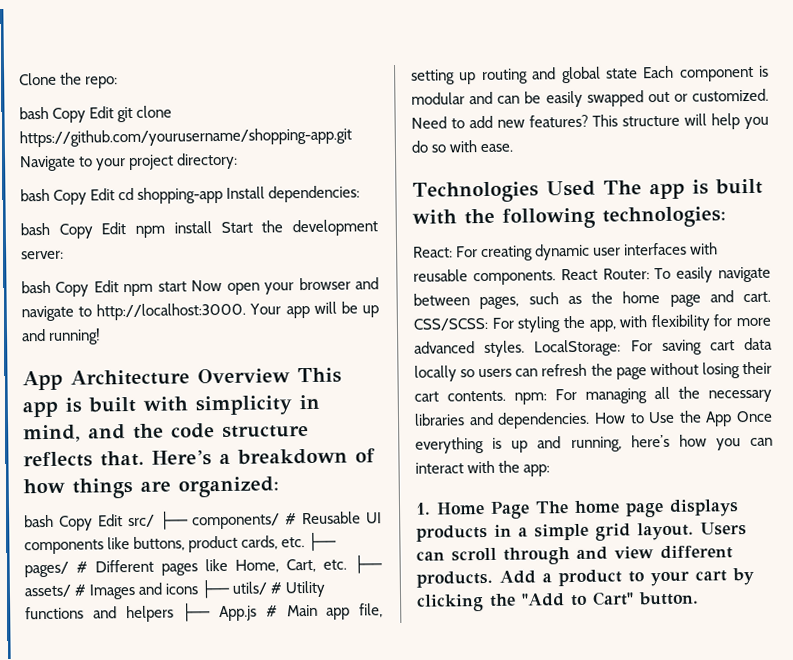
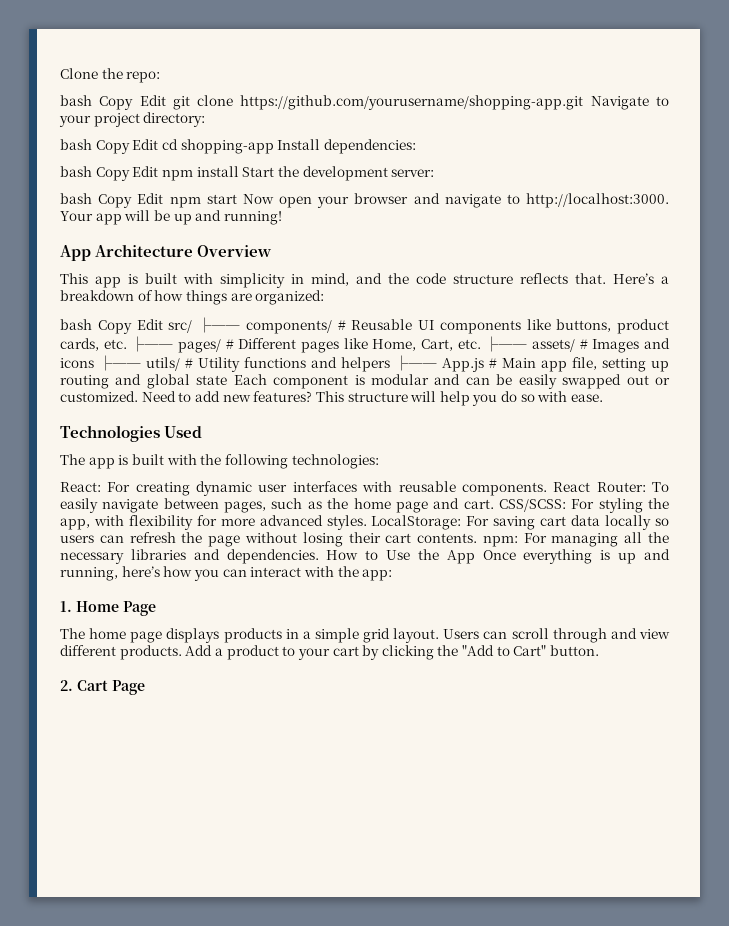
(290, 376) none -> (273, 251) //
(596, 188) none -> (203, 432) //
(530, 510) none -> (156, 608) //
(699, 598) none -> [60,680,145,695] // 2. Cart Page

